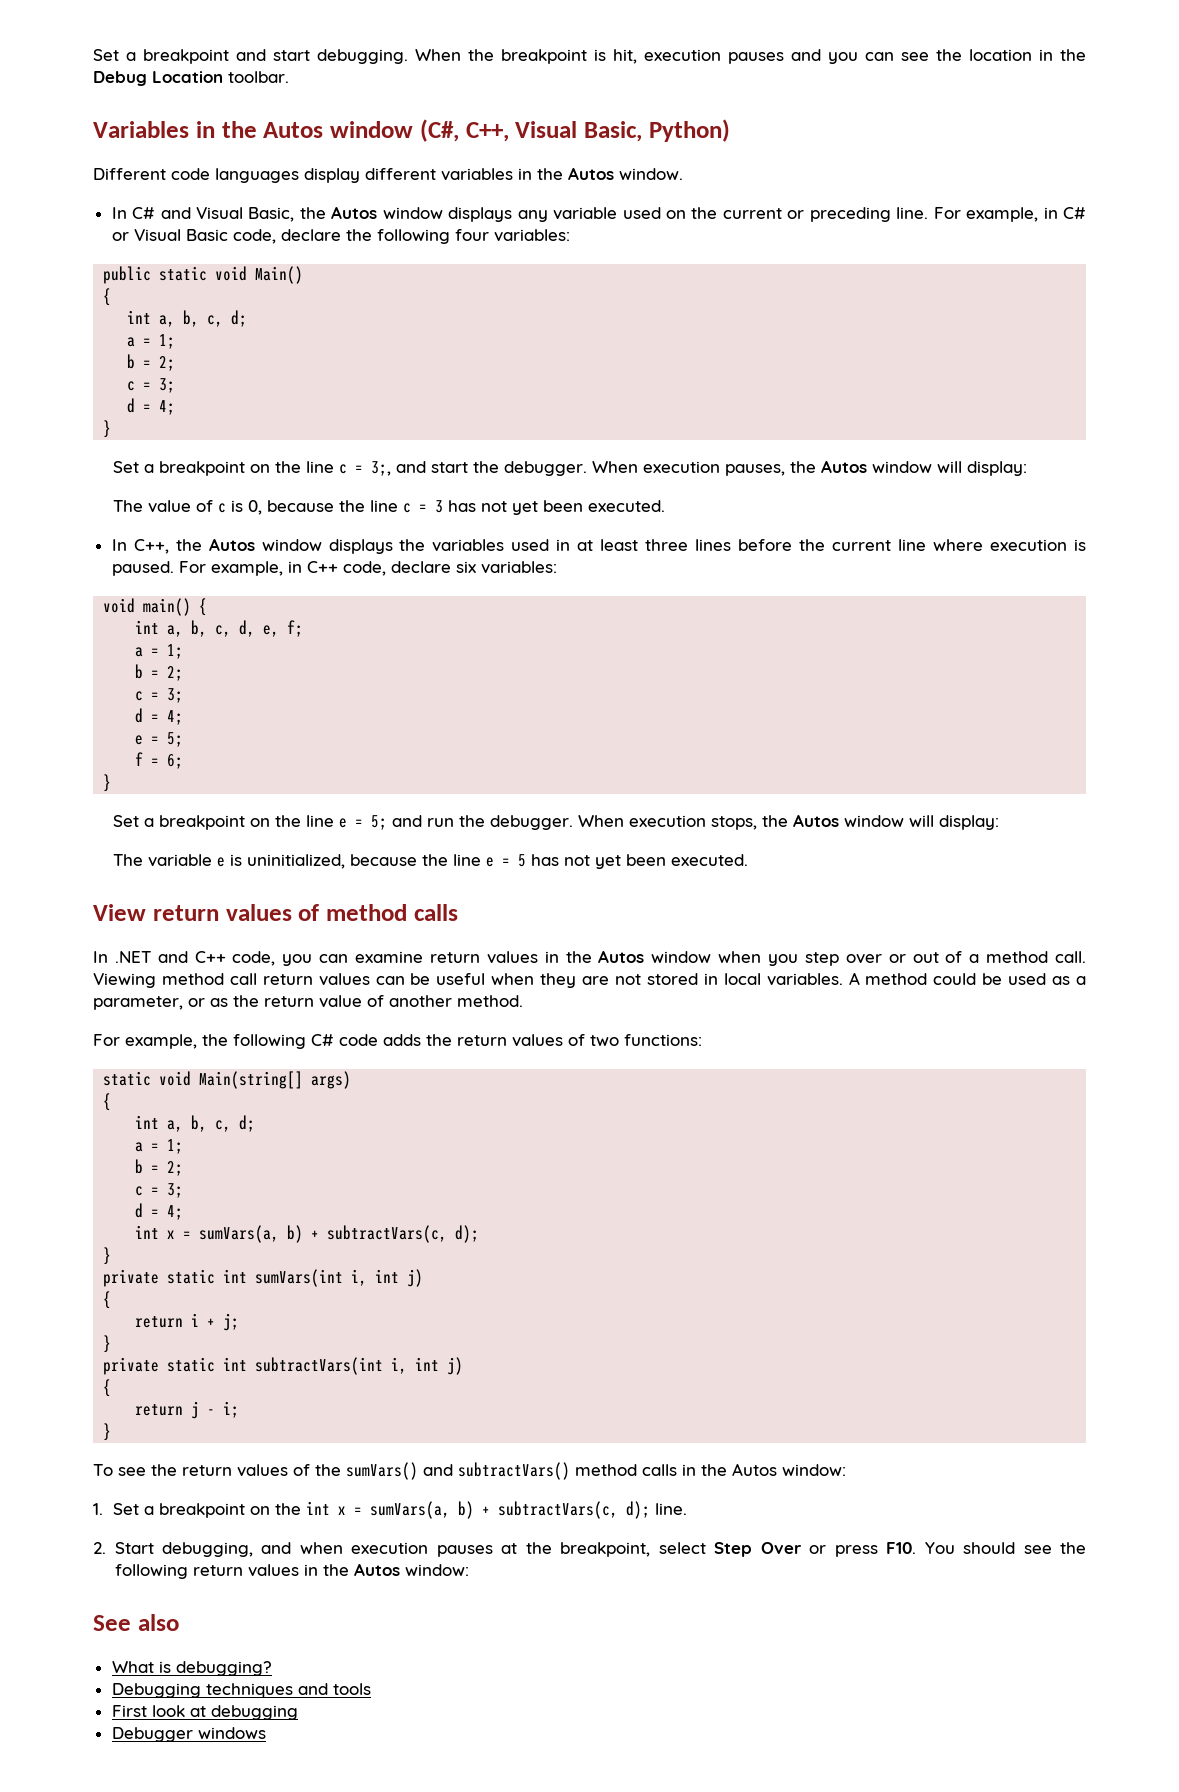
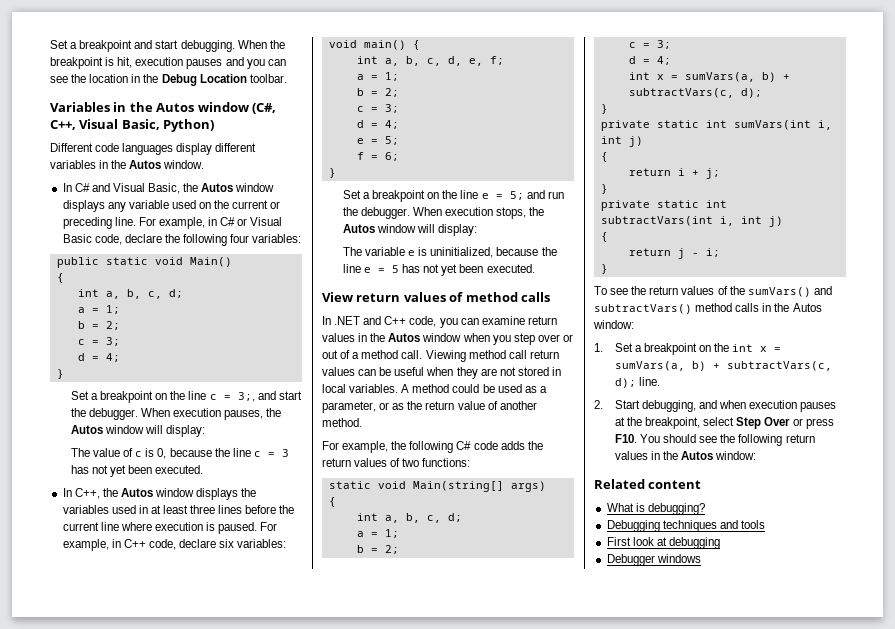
[93,1614,179,1631] See also -> [594,479,702,489] Related content

